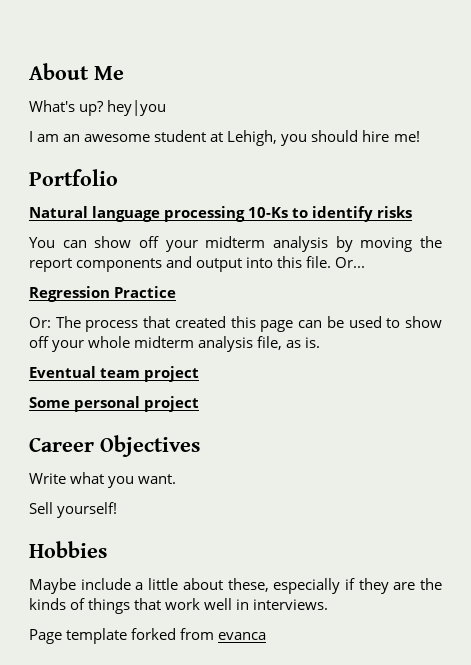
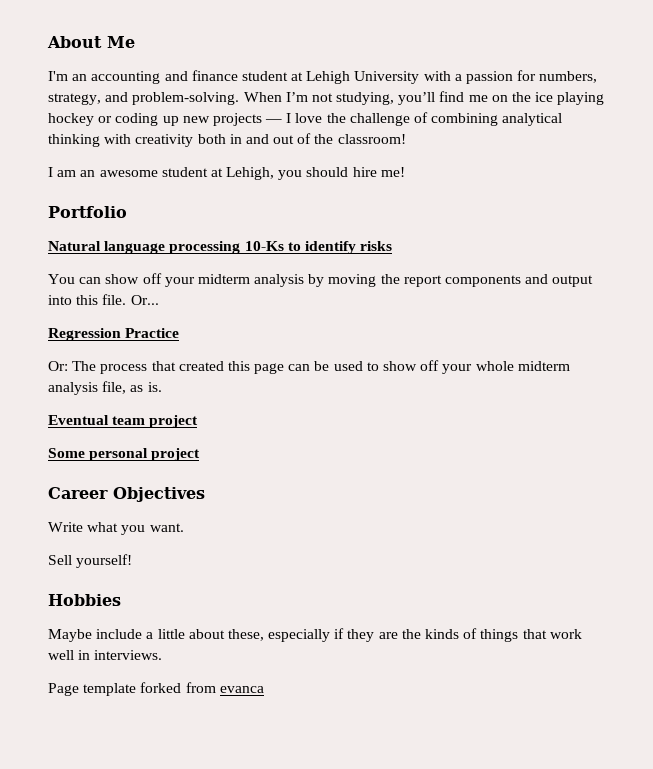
[29,100,167,116] What's up? hey|you -> [48,70,598,84] [48,91,605,105] [48,112,563,126] [48,133,406,147] I'm an accounting and finance student at Lehigh University with a passion for numbers, strategy, and problem-solving. When I’m not studying, you’ll find me on the ice playing hockey or coding up new projects — I love the challenge of combining analytical thinking with creativity both in and out of the classroom!

